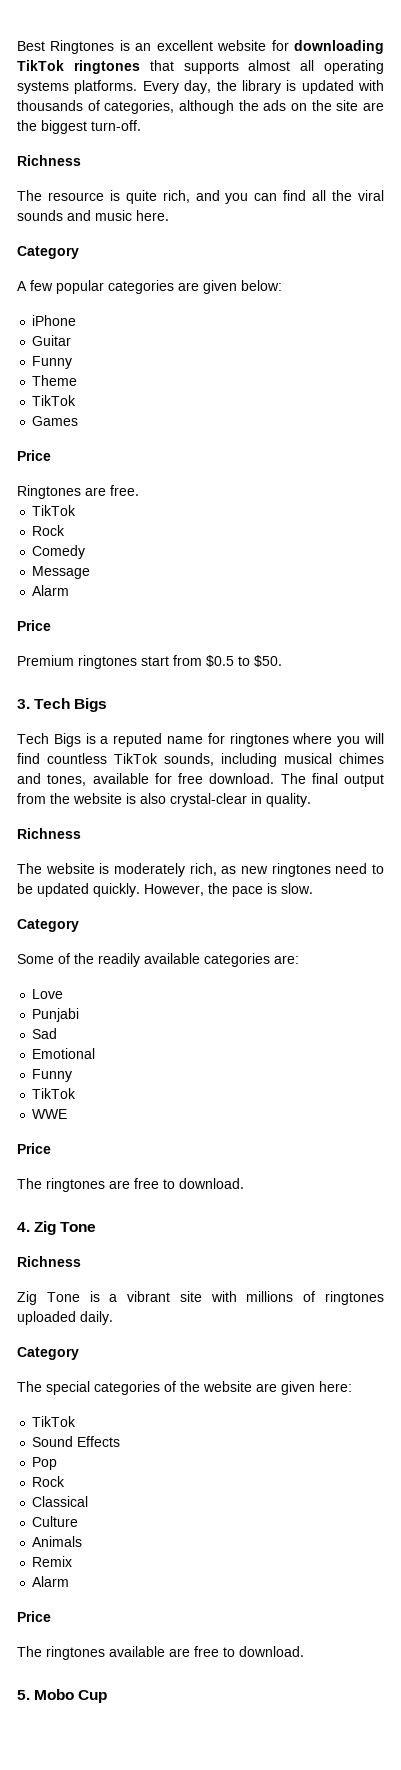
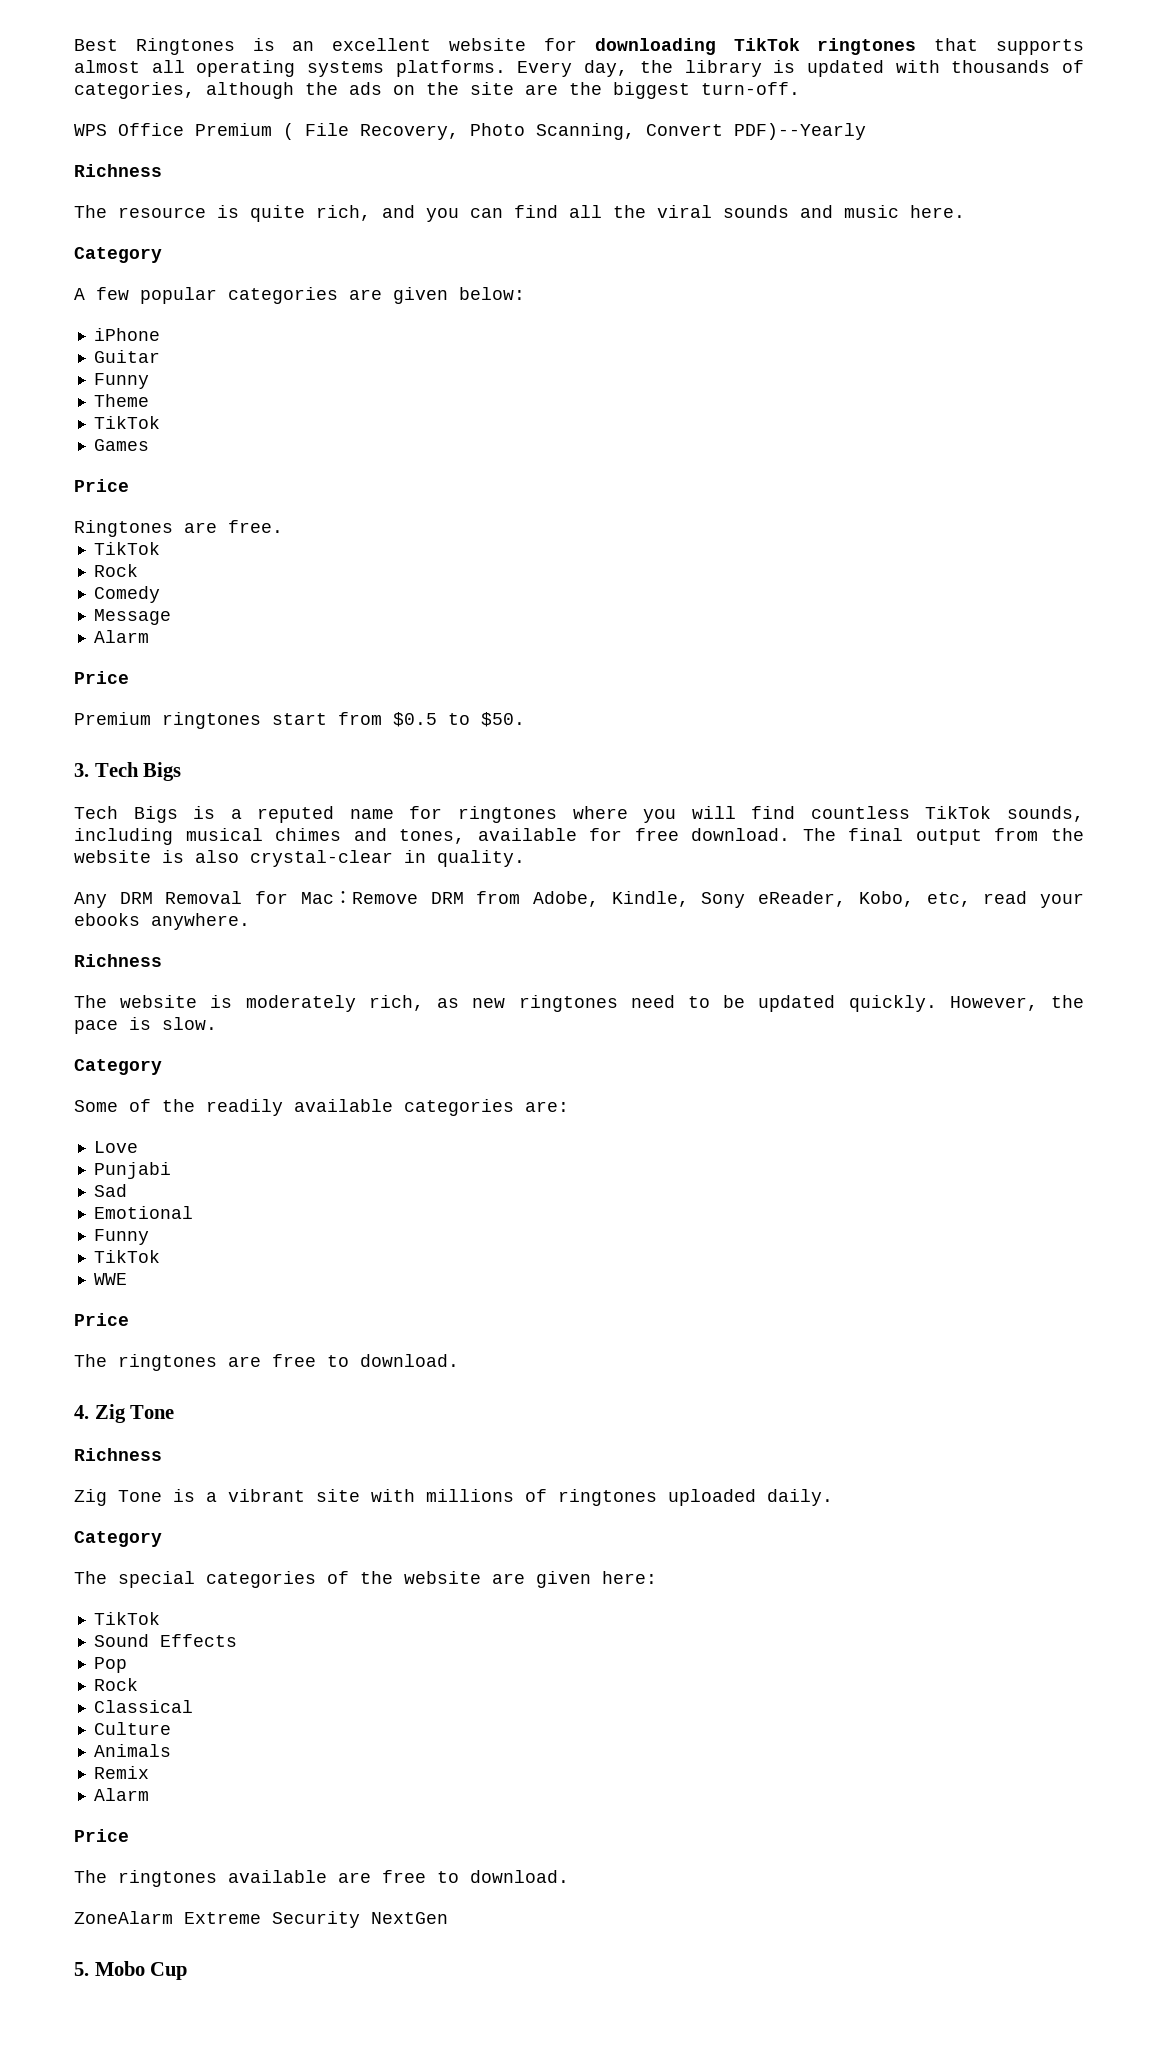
(141, 125) none -> [74,123,866,140] // WPS Office Premium ( File Recovery, Photo Scanning, Convert PDF)--Yearly
(311, 800) none -> [74,891,1084,908] [74,913,250,930] // Any DRM Removal for Mac：Remove DRM from Adobe, Kindle, Sony eReader, Kobo, etc, read your ebooks anywhere.
(304, 1651) none -> [74,1911,448,1928] // ZoneAlarm Extreme Security NextGen

